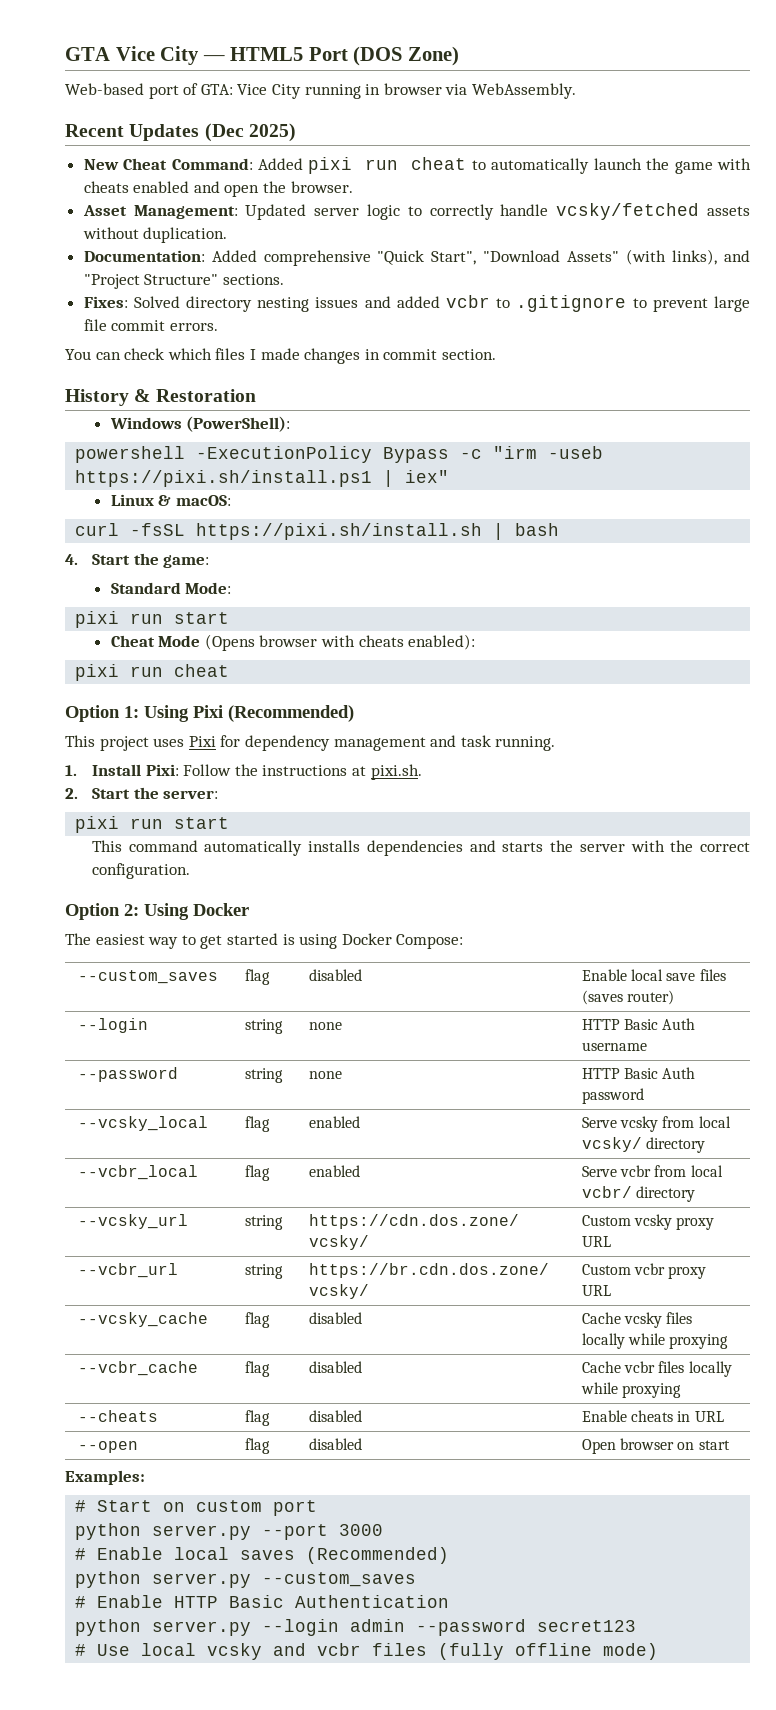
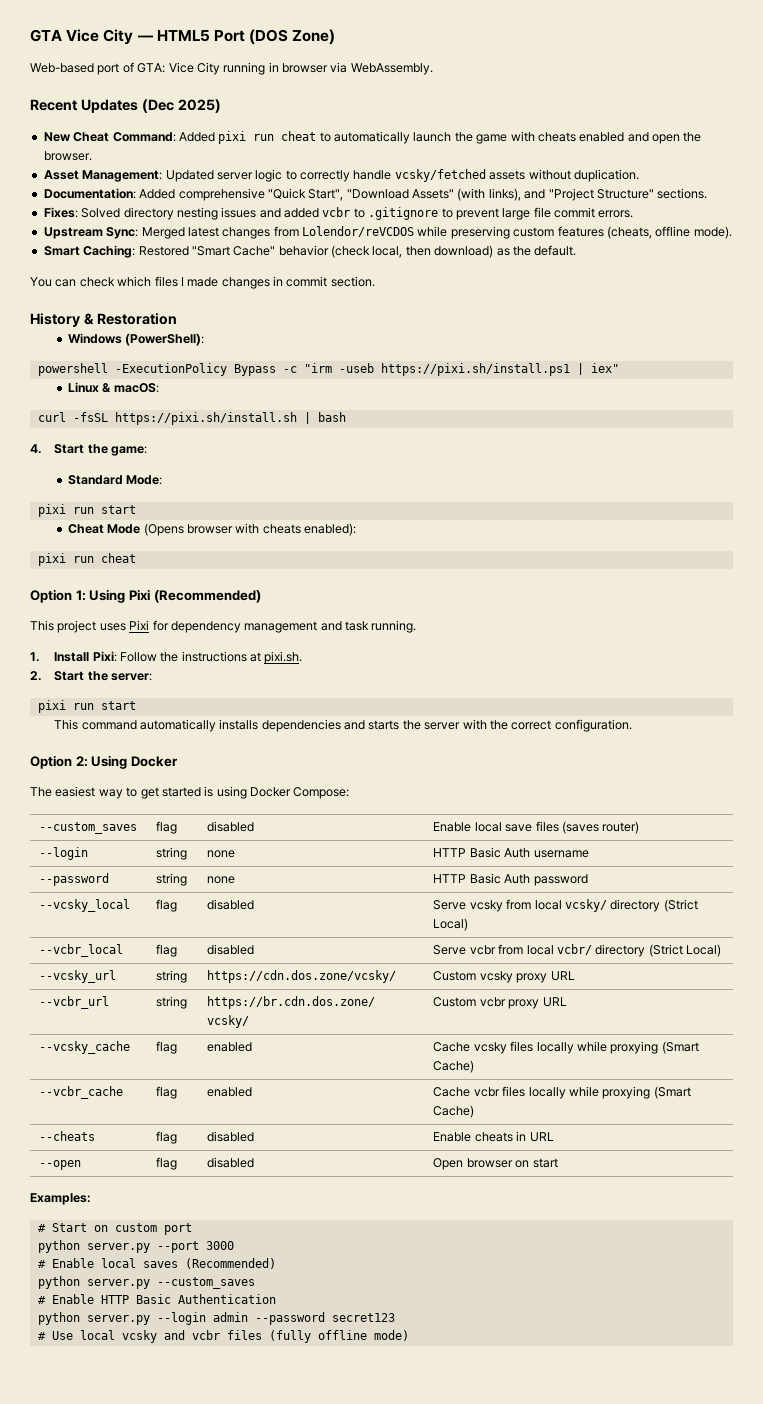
(218, 327) none -> [43,226,732,239] [43,245,577,258] // Upstream Sync: Merged latest changes from Lolendor/reVCDOS while preserving custom features (cheats, offline mode). // Smart Caching: Restored "Smart Cache" behavior (check local, then download) as the default.
[309,1116,361,1128] enabled -> [207,899,255,910] disabled
(706, 1145) none -> [663,899,698,912] [433,918,469,931] (Strict Local)
[309,1165,361,1177] enabled -> [207,944,255,955] disabled
(696, 1194) none -> [648,944,721,957] (Strict Local)
[309,1312,363,1324] disabled -> [207,1042,253,1052] enabled
(729, 1341) none -> [661,1041,699,1054] [433,1060,475,1073] (Smart Cache)
[309,1361,363,1373] disabled -> [207,1087,253,1097] enabled
(682, 1390) none -> [653,1086,691,1099] [433,1105,475,1118] (Smart Cache)

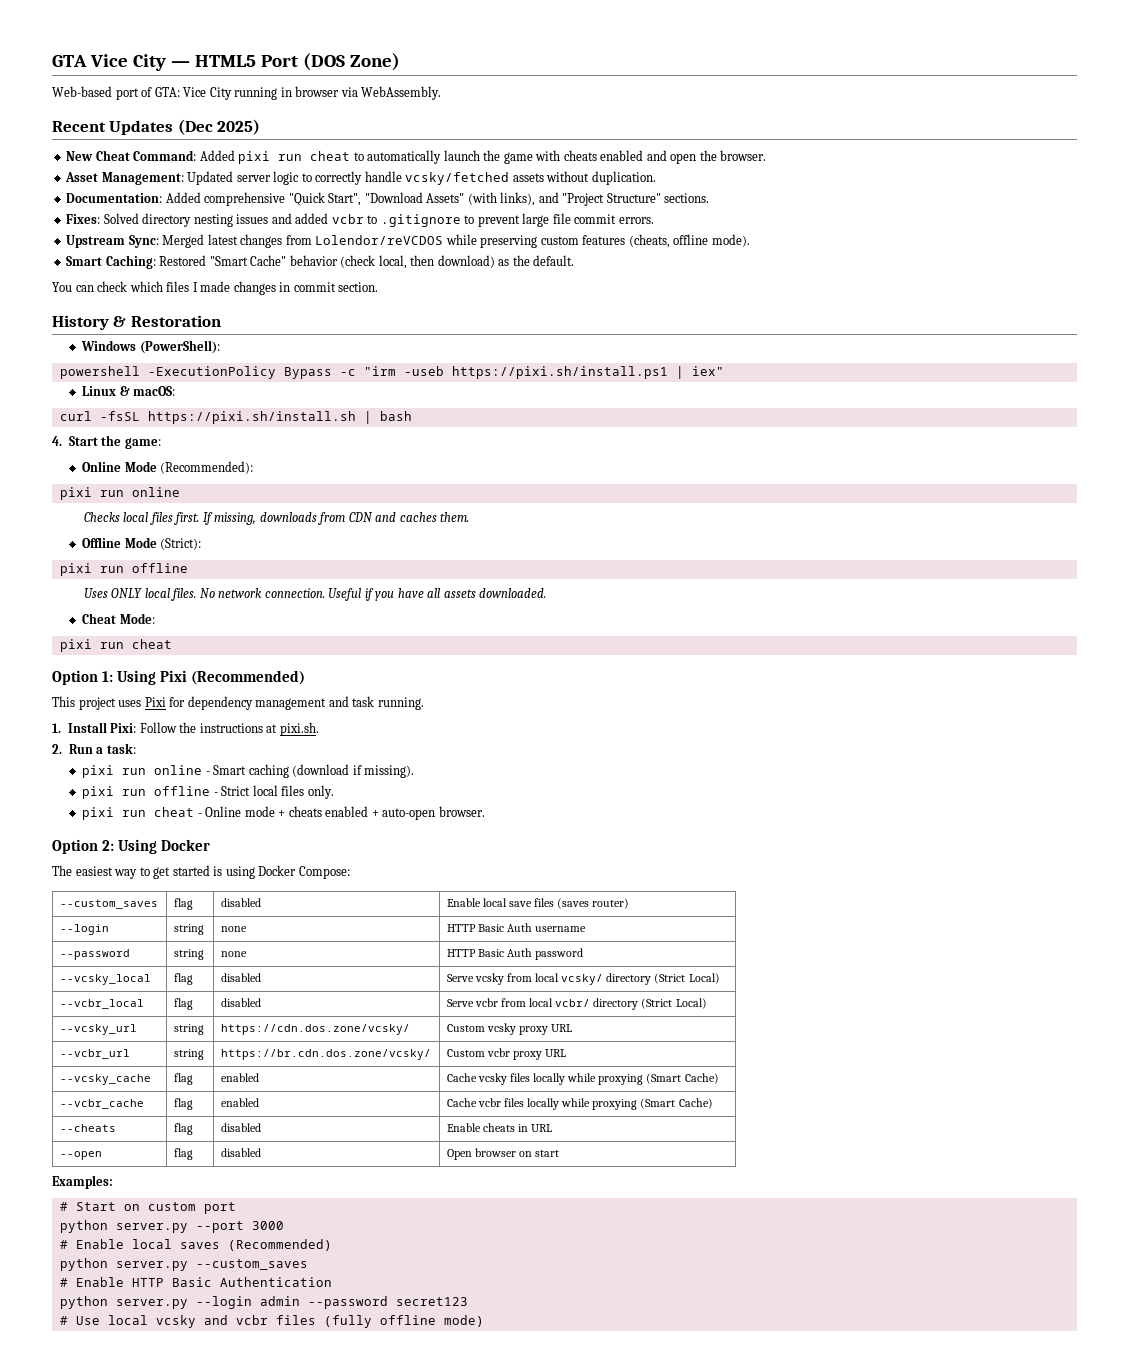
[67,475,163,485] [37,504,136,517] [67,523,357,536] Standard Mode: // pixi run start // Cheat Mode (Opens browser with cheats enabled): -> [82,461,254,474] [59,487,180,500] [83,512,470,525] [82,537,202,550] [59,563,188,576] [83,588,547,601] [82,613,155,624] Online Mode (Recommended): // pixi run online // Checks local files first. If missing, downloads from CDN and caches them. // Offline Mode (Strict): // pixi run offline // Uses ONLY local files. No network connection. Useful if you have all assets downloaded. // Cheat Mode:
[54,671,152,681] [37,700,136,713] [54,719,632,732] Start the server: // pixi run start // This command automatically installs dependencies and starts the server with the correct configuration. -> [68,743,136,754] [82,764,415,778] [82,785,334,799] [82,806,485,820] Run a task: // pixi run online - Smart caching (download if missing). // pixi run offline - Strict local files only. // pixi run cheat - Online mode + cheats enabled + auto-open browser.

